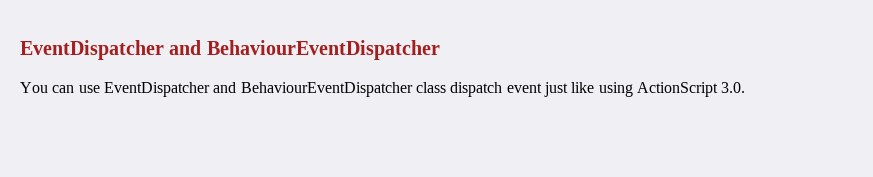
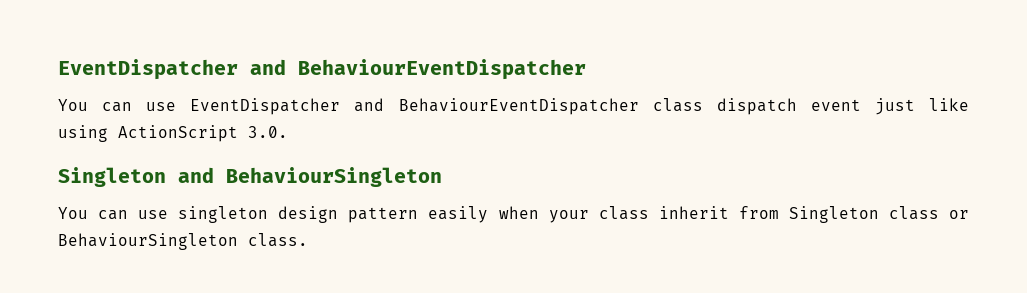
(746, 87) none -> [58,167,442,187] [58,206,969,223] [58,233,308,250] // Singleton and BehaviourSingleton // You can use singleton design pattern easily when your class inherit from Singleton class or BehaviourSingleton class.

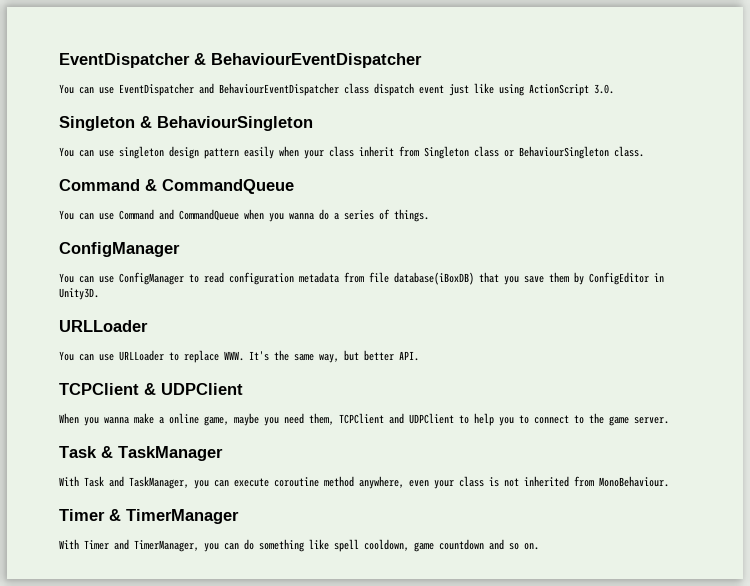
[58,59,286,80] EventDispatcher and -> [59,53,206,68] EventDispatcher &
[178,167,214,183] and -> [140,116,152,128] &
(308, 240) none -> [59,179,294,194] [59,209,429,222] [59,242,180,257] [59,272,664,285] [59,288,99,300] [59,320,148,332] [59,350,419,363] [59,383,243,395] [59,413,669,426] [59,446,223,461] [59,476,669,489] [59,509,239,524] [59,539,539,552] // Command & CommandQueue // You can use Command and CommandQueue when you wanna do a series of things. // ConfigManager // You can use ConfigManager to read configuration metadata from file database(iBoxDB) that you save them by ConfigEditor in Unity3D. // URLLoader // You can use URLLoader to replace WWW. It's the same way, but better API. // TCPClient & UDPClient // When you wanna make a online game, maybe you need them, TCPClient and UDPClient to help you to connect to the game server. // Task & TaskManager // With Task and TaskManager, you can execute coroutine method anywhere, even your class is not inherited from MonoBehaviour. // Timer & TimerManager // With Timer and TimerManager, you can do something like spell cooldown, game countdown and so on.

